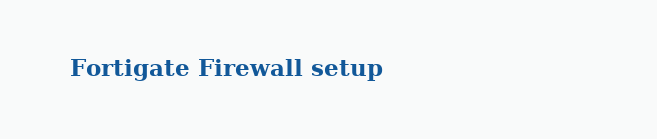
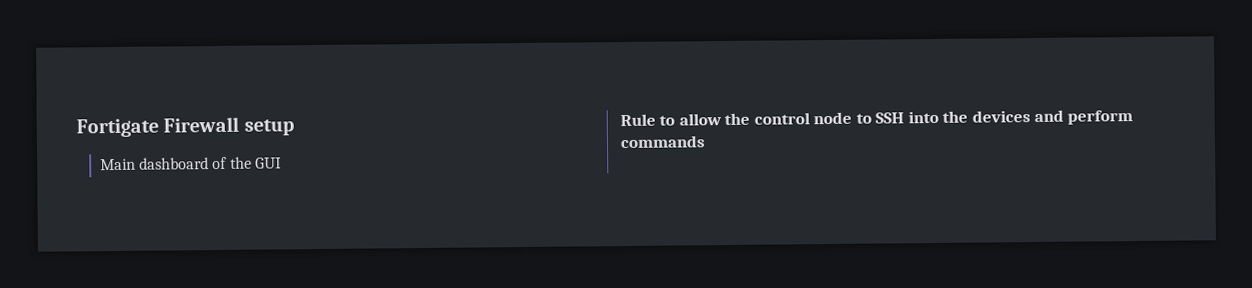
(383, 70) none -> [99,156,282,171] [620,109,1134,127] [620,135,706,149] // Main dashboard of the GUI // Rule to allow the control node to SSH into the devices and perform commands

